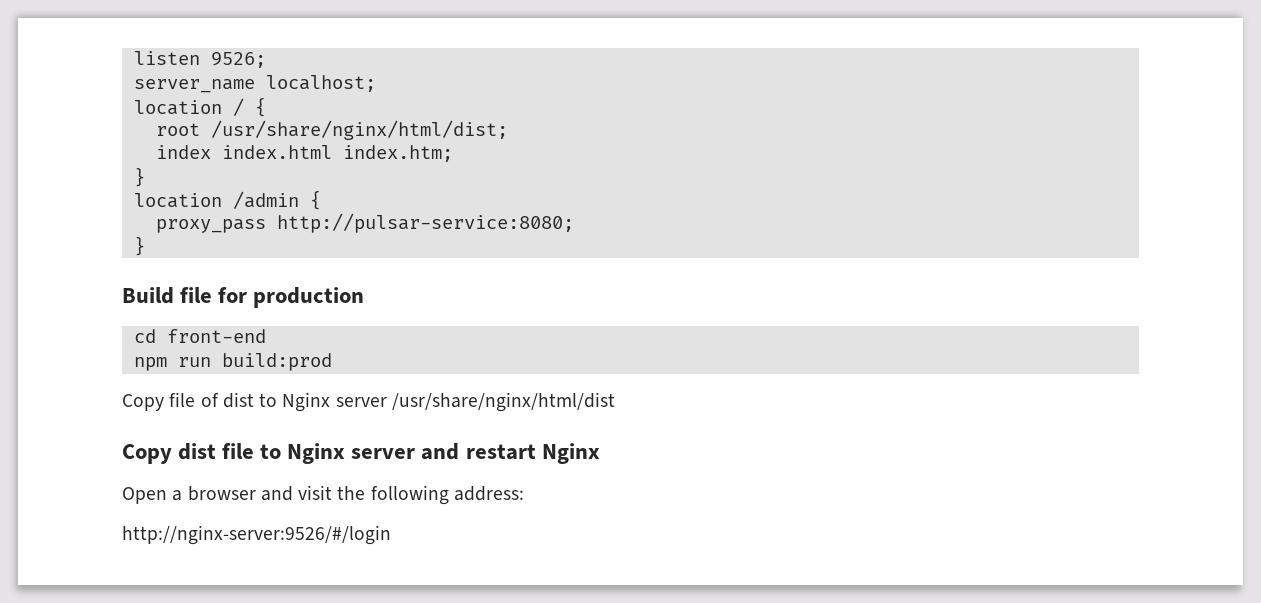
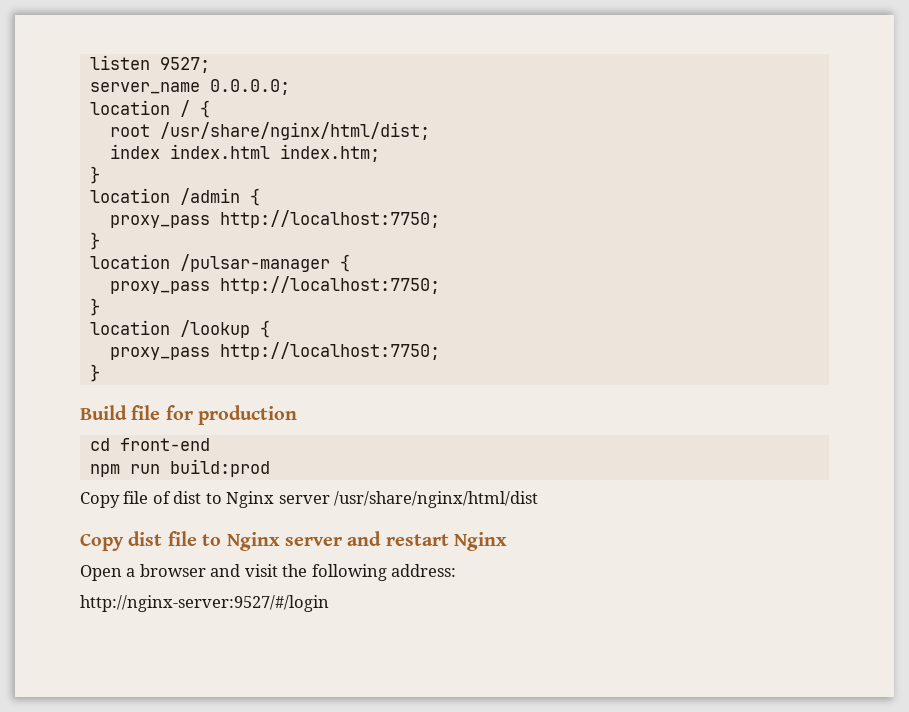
[210,52,266,68] 9526; -> [159,57,210,73] 9527;
[265,75,376,92] localhost; -> [209,79,290,95] 0.0.0.0;
[276,213,574,233] http://pulsar-service:8080; -> [219,210,440,228] [89,232,100,250] [89,254,350,272] [109,276,440,294] [89,298,100,316] [89,320,270,338] [109,342,440,360] http://localhost:7750; // } // location /pulsar-manager { // proxy_pass http://localhost:7750; // } // location /lookup { // proxy_pass http://localhost:7750;
[122,525,391,545] http://nginx-server:9526/#/login -> [80,595,329,612] http://nginx-server:9527/#/login

